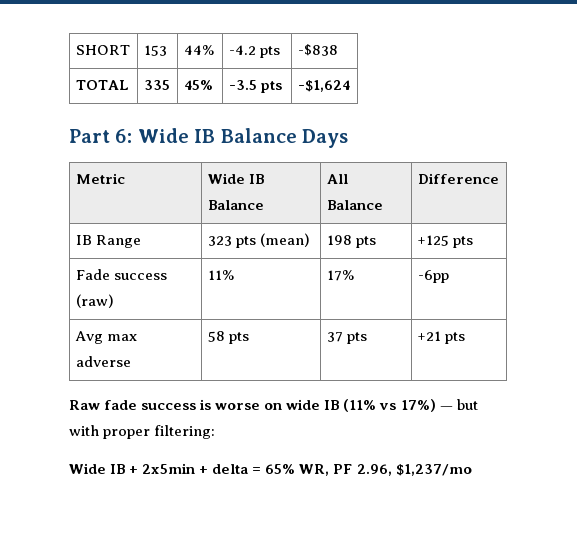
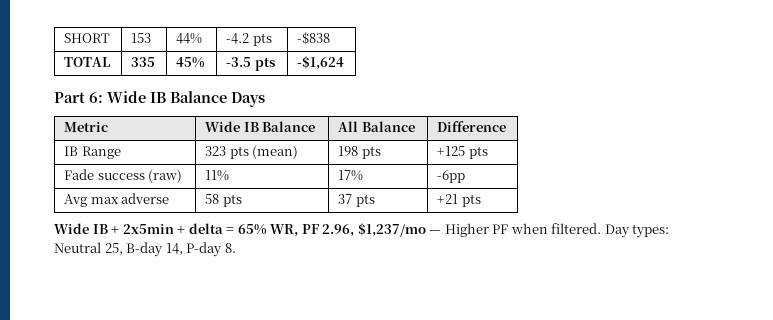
[69,399,478,412] [69,425,216,439] // Raw fade success is worse on wide IB (11% vs 17%) — but with proper filtering: -> (481, 200) none
(472, 470) none -> [429,223,670,238] [54,242,236,257] — Higher PF when filtered. Day types: Neutral 25, B-day 14, P-day 8.

